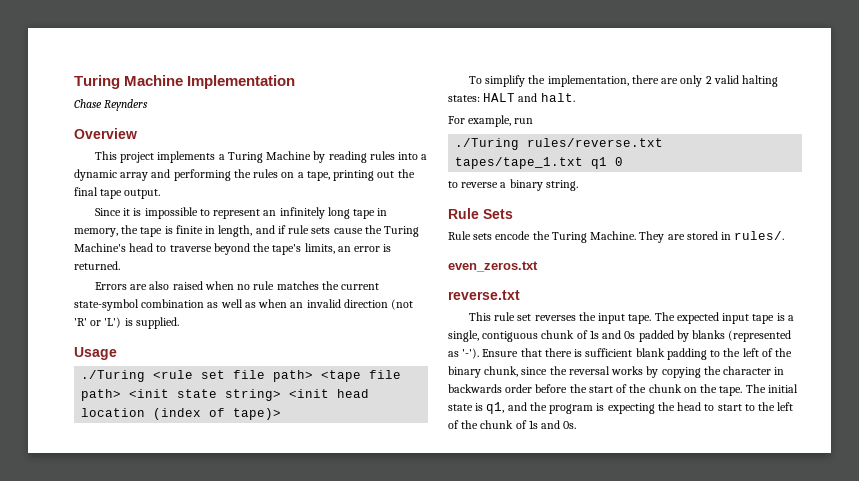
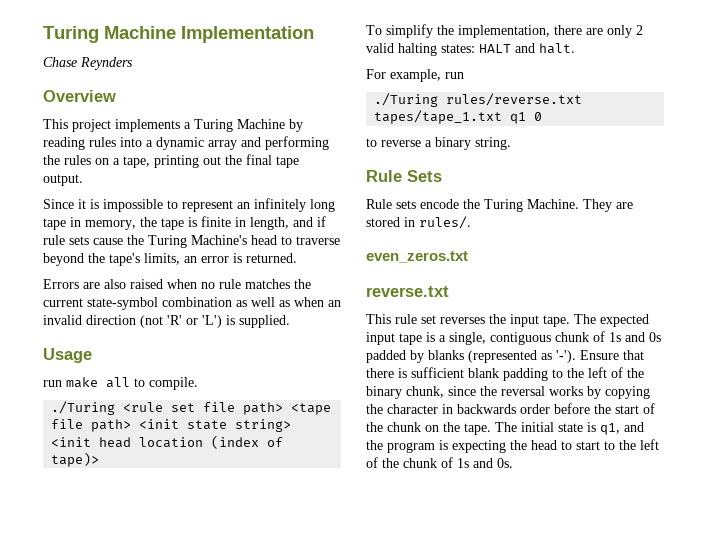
(117, 353) none -> [43,377,198,390] // run make all to compile.

